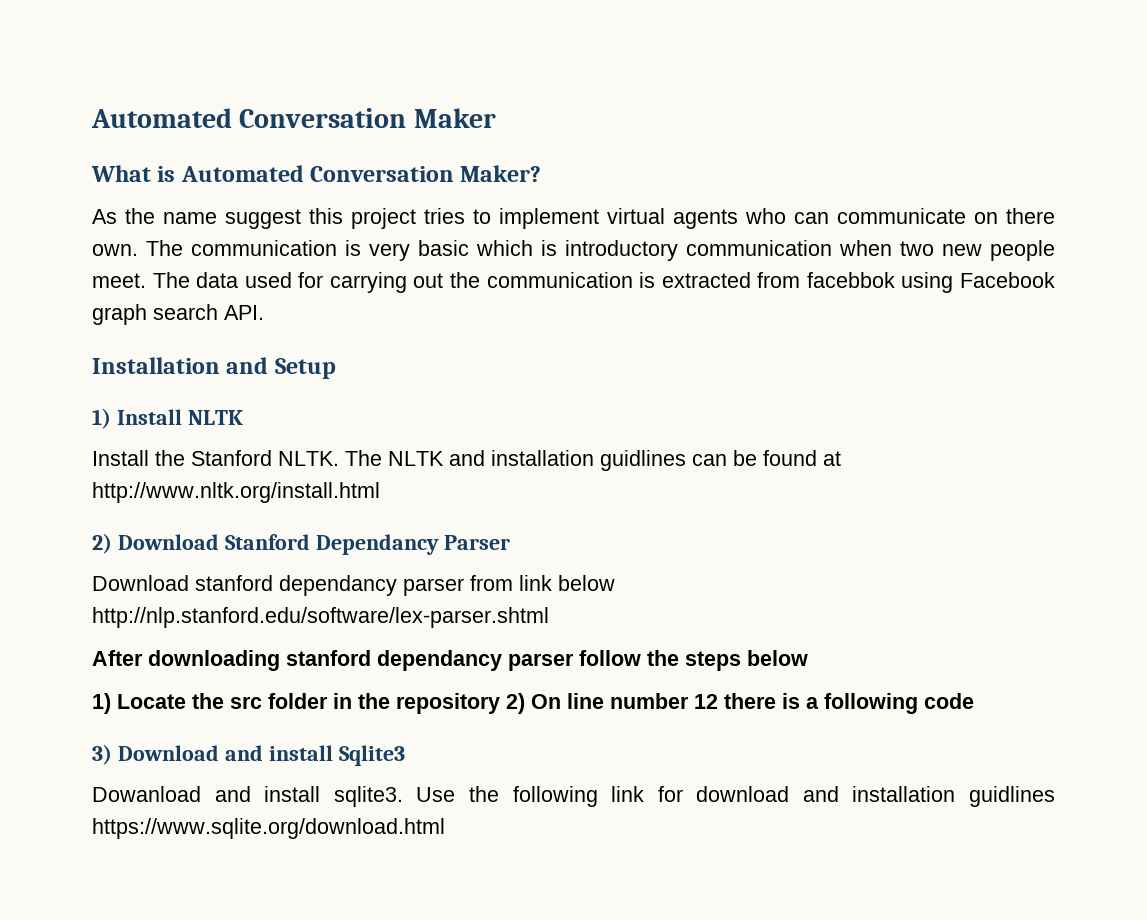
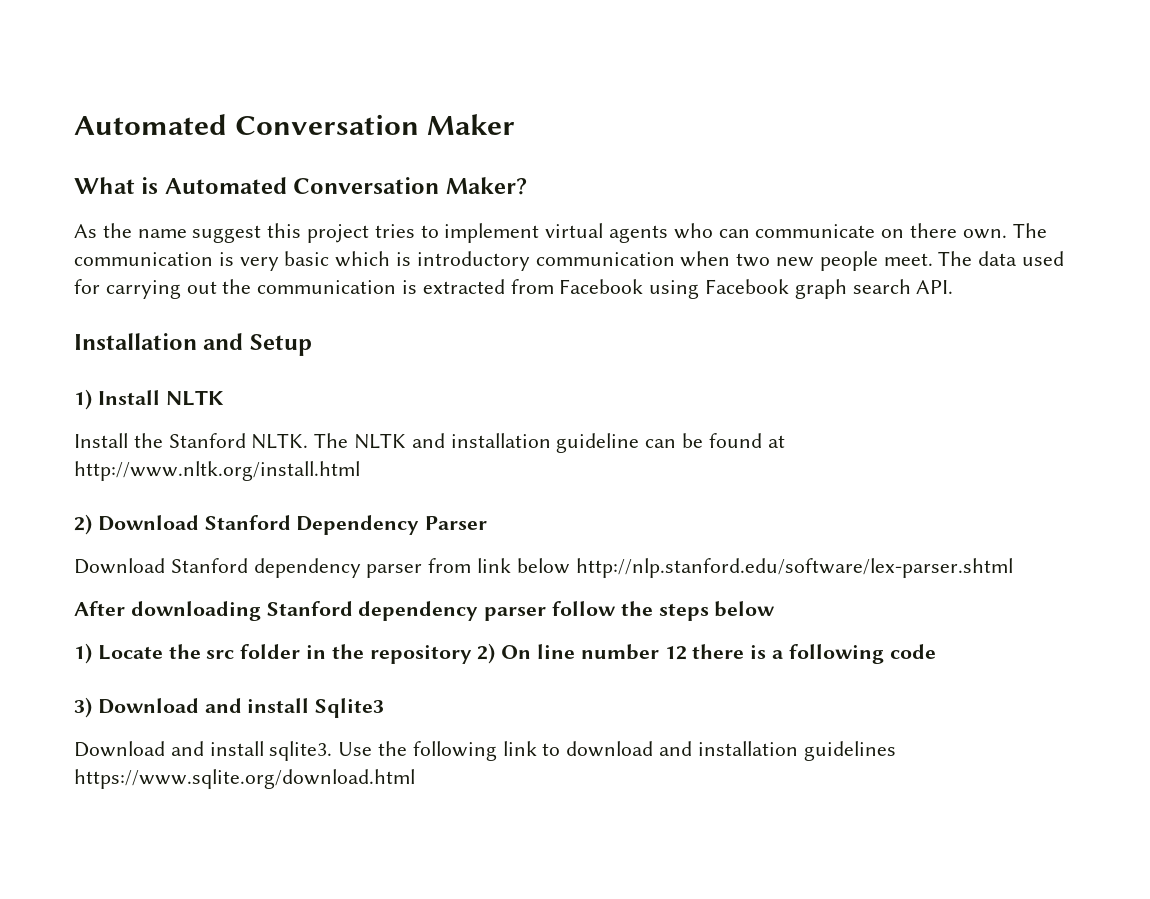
[806,272,895,288] facebbok -> [559,279,644,294] Facebook
[600,450,686,471] guidlines -> [556,433,640,453] guideline
[315,534,439,555] Dependancy -> [296,515,420,535] Dependency
[195,575,397,596] stanford dependancy -> [170,558,361,578] Stanford dependency
[286,650,502,671] stanford dependancy -> [266,601,479,621] Stanford dependency
[92,786,201,802] Dowanload -> [74,741,165,757] Download
[657,786,683,802] for -> [542,743,561,756] to
[969,786,1055,807] guidlines -> [803,741,896,761] guidelines

